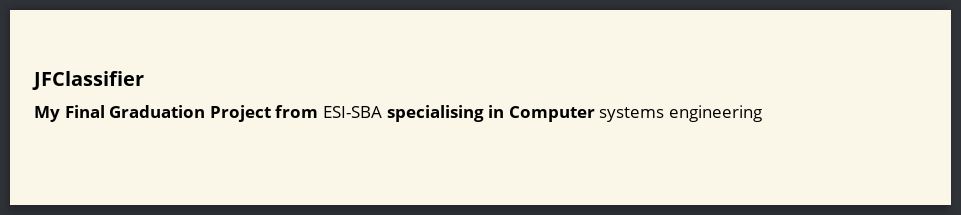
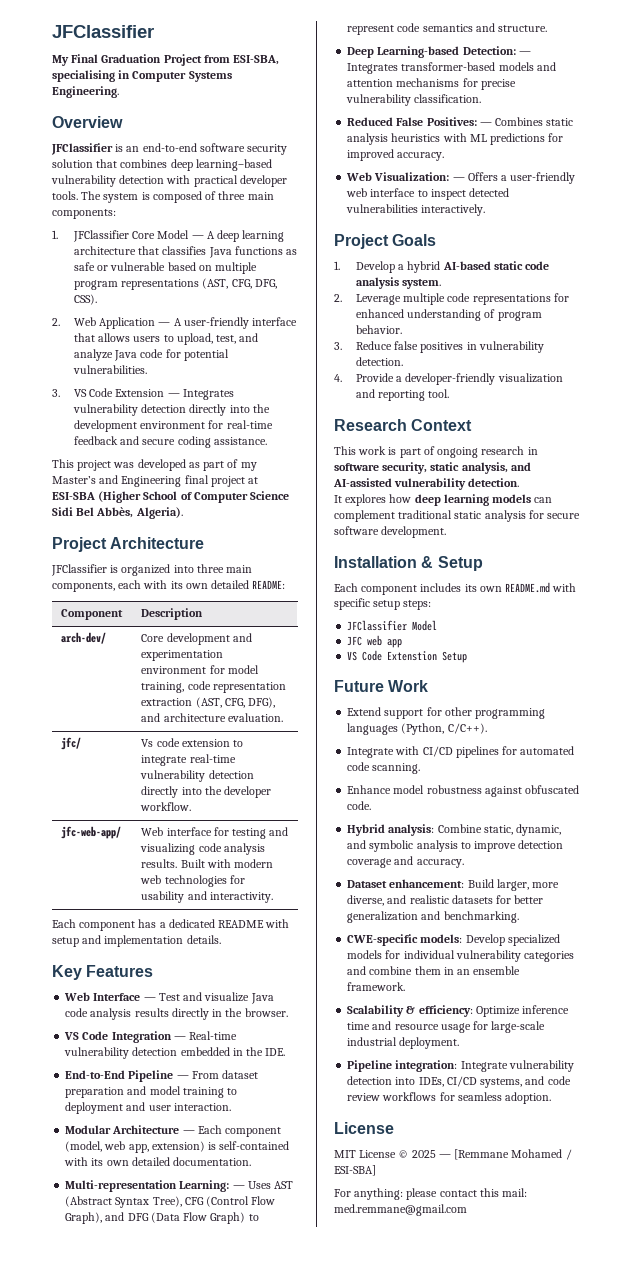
[322,106,382,118] ESI-SBA -> [233,55,280,65] ESI-SBA,
[599,105,762,122] systems engineering -> [188,71,232,82] [52,86,119,98] [52,116,123,128] [51,143,288,155] [52,159,272,171] [51,175,287,187] [52,191,274,203] [52,209,116,219] [52,230,285,242] [73,246,298,258] [73,262,258,274] [73,278,277,290] [73,294,97,305] [52,317,298,329] [73,333,259,345] [73,349,229,361] [72,365,147,374] [52,388,234,400] [72,404,270,416] [73,420,273,432] [73,436,267,448] [52,459,257,471] [52,475,259,487] [52,491,290,503] [52,507,183,519] [52,537,205,552] [51,564,253,576] [52,580,286,592] [61,609,124,620] [141,608,204,620] [61,632,107,644] [141,633,252,645] [141,650,224,661] [141,665,259,674] [141,681,286,693] [141,697,276,708] [141,713,283,722] [61,737,82,750] [141,738,244,747] [141,754,236,766] [140,770,254,782] [141,786,272,798] [140,802,192,811] [61,826,122,839] [141,827,289,839] [140,843,265,855] [141,859,274,868] [140,875,245,887] [141,891,273,903] [52,919,290,931] [52,935,221,947] [52,965,154,980] [64,992,274,1004] [65,1008,288,1020] [64,1031,238,1043] [64,1047,286,1059] [65,1070,259,1082] [65,1086,238,1098] [65,1102,231,1114] [65,1125,282,1137] [65,1141,290,1153] [64,1157,252,1166] [65,1180,294,1192] [65,1196,276,1208] [65,1212,259,1224] [347,23,548,35] [347,46,531,58] [347,62,556,74] [347,78,516,90] [346,94,482,106] [347,117,574,126] [347,133,564,145] [347,149,445,161] [346,172,576,184] [346,188,510,200] [346,204,486,216] [334,234,437,249] [334,261,550,273] [355,277,442,289] [334,293,569,305] [355,309,542,321] [355,325,402,334] [334,341,544,353] [355,357,403,366] [334,373,563,385] [355,389,450,401] [334,419,473,431] [334,446,538,458] [334,462,531,474] [333,478,520,490] [334,494,553,506] [334,510,581,522] [334,526,447,538] [334,556,483,571] [334,582,577,595] [334,598,432,610] [347,620,438,631] [347,635,403,648] [347,650,468,663] [334,680,429,692] [347,707,546,719] [347,723,487,735] [347,746,575,758] [347,762,421,774] [347,785,580,797] [347,801,372,810] [347,824,562,836] [347,840,564,852] [347,856,464,868] [347,879,560,891] [347,895,544,906] [347,911,519,923] [347,934,560,946] [347,950,575,962] [347,966,521,975] [347,982,406,991] [347,1005,570,1017] [347,1021,546,1033] [347,1037,460,1049] [347,1060,574,1072] [347,1076,571,1088] [347,1092,552,1104] [334,1122,394,1134] [334,1149,572,1160] [334,1165,376,1176] [334,1188,528,1200] [334,1204,467,1216] Systems Engineering. // Overview // JFClassifier is an end-to-end software security solution that combines deep learning–based vulnerability detection with practical developer tools. The system is composed of three main components: // 1. JFClassifier Core Model — A deep learning architecture that classifies Java functions as safe or vulnerable based on multiple program representations (AST, CFG, DFG, CSS). // 2. Web Application — A user-friendly interface that allows users to upload, test, and analyze Java code for potential vulnerabilities. // 3. VS Code Extension — Integrates vulnerability detection directly into the development environment for real-time feedback and secure coding assistance. // This project was developed as part of my Master’s and Engineering final project at ESI-SBA (Higher School of Computer Science Sidi Bel Abbès, Algeria). // Project Architecture // JFClassifier is organized into three main components, each with its own detailed README: // Component | Description // arch-dev/ | Core development and experimentation environment for model training, code representation extraction (AST, CFG, DFG), and architecture evaluation. // jfc/ | Vs code extension to integrate real-time vulnerability detection directly into the developer workflow. // jfc-web-app/ | Web interface for testing and visualizing code analysis results. Built with modern web technologies for usability and interactivity. // Each component has a dedicated README with setup and implementation details. // Key Features // Web Interface — Test and visualize Java code analysis results directly in the browser. // VS Code Integration — Real-time vulnerability detection embedded in the IDE. // End-to-End Pipeline — From dataset preparation and model training to deployment and user interaction. // Modular Architecture — Each component (model, web app, extension) is self-contained with its own detailed documentation. // Multi-representation Learning: — Uses AST (Abstract Syntax Tree), CFG (Control Flow Graph), and DFG (Data Flow Graph) to represent code semantics and structure. // Deep Learning-based Detection: — Integrates transformer-based models and attention mechanisms for precise vulnerability classification. // Reduced False Positives: — Combines static analysis heuristics with ML predictions for improved accuracy. // Web Visualization: — Offers a user-friendly web interface to inspect detected vulnerabilities interactively. // Project Goals // 1. Develop a hybrid AI-based static code analysis system. // 2. Leverage multiple code representations for enhanced understanding of program behavior. // 3. Reduce false positives in vulnerability detection. // 4. Provide a developer-friendly visualization and reporting tool. // Research Context // This work is part of ongoing research in software security, static analysis, and AI-assisted vulnerability detection. // It explores how deep learning models can complement traditional static analysis for secure software development. // Installation & Setup // Each component includes its own README.md with specific setup steps: // JFClassifier Model // JFC web app // VS Code Extenstion Setup // Future Work // Extend support for other programming languages (Python, C/C++). // Integrate with CI/CD pipelines for automated code scanning. // Enhance model robustness against obfuscated code. // Hybrid analysis: Combine static, dynamic, and symbolic analysis to improve detection coverage and accuracy. // Dataset enhancement: Build larger, more diverse, and realistic datasets for better generalization and benchmarking. // CWE-specific models: Develop specialized models for individual vulnerability categories and combine them in an ensemble framework. // Scalability & efficiency: Optimize inference time and resource usage for large-scale industrial deployment. // Pipeline integration: Integrate vulnerability detection into IDEs, CI/CD systems, and code review workflows for seamless adoption. // License // MIT License © 2025 — [Remmane Mohamed / ESI-SBA] // For anything: please contact this mail: med.remmane@gmail.com

